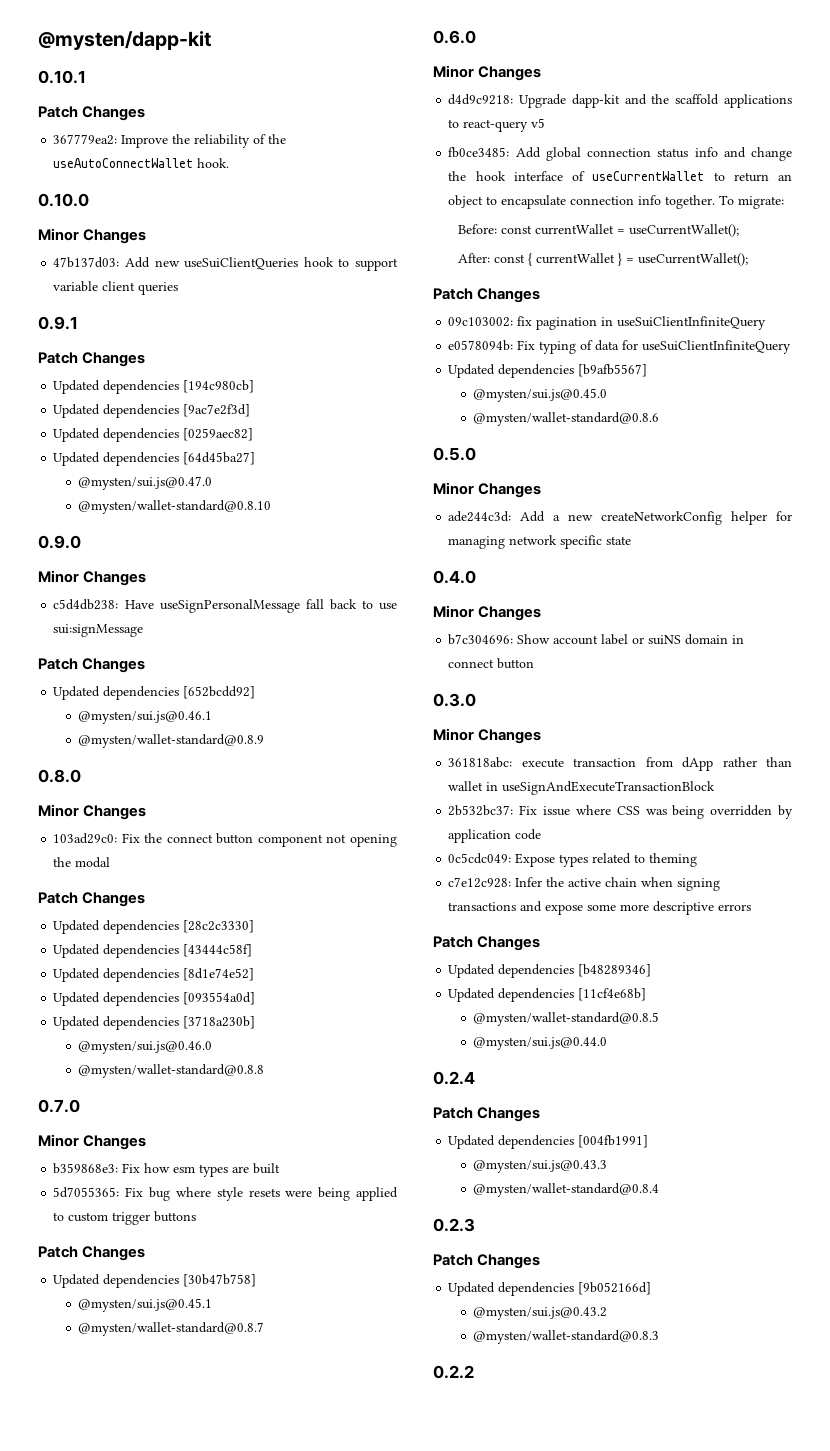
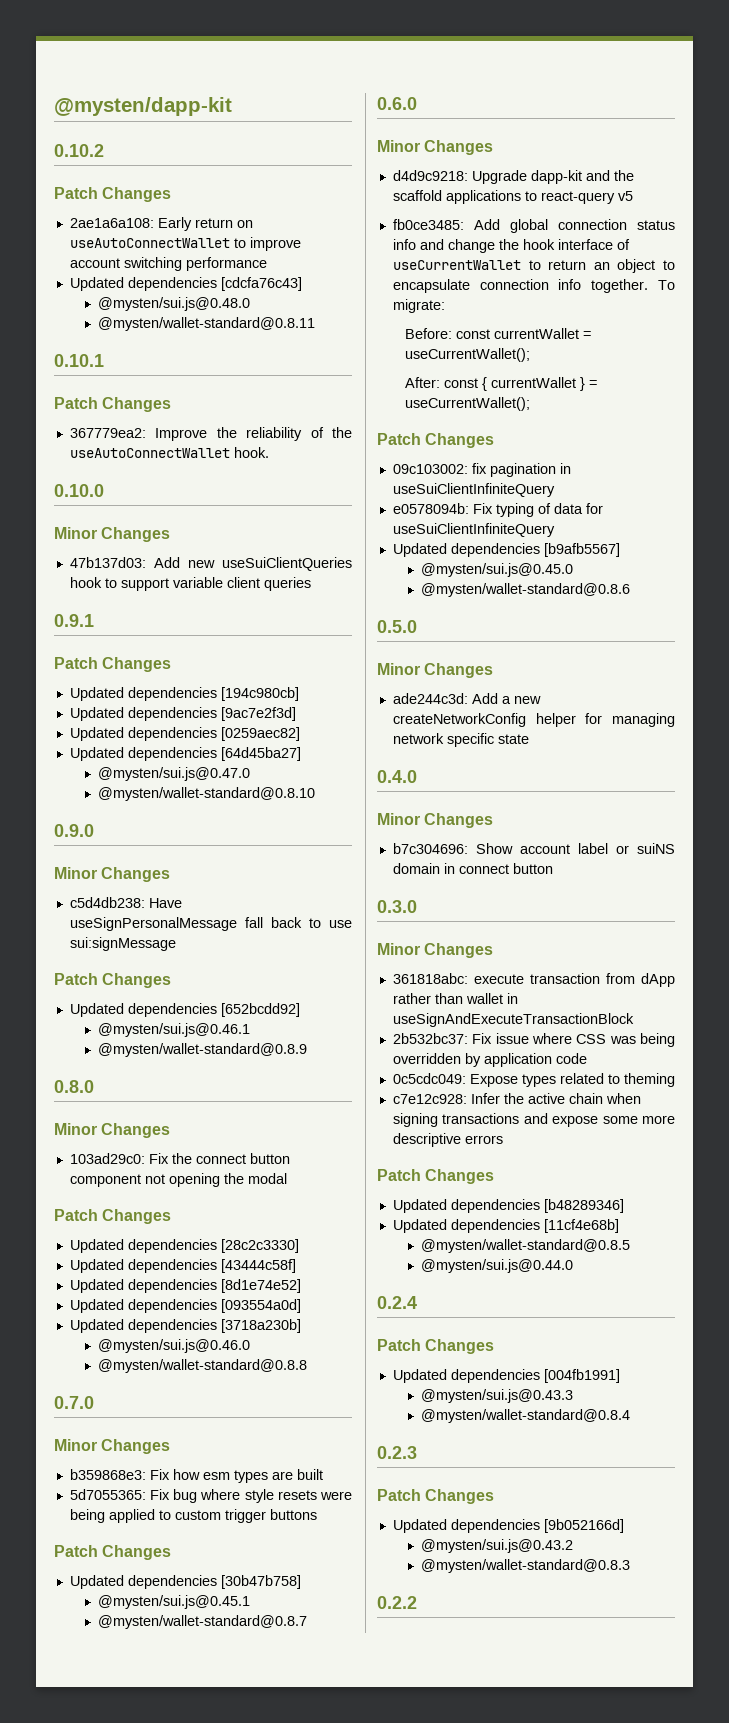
(211, 40) none -> [54,144,104,157] [54,187,172,202] [69,217,253,231] [69,237,301,251] [69,257,267,271] [69,277,302,291] [97,297,250,311] [97,317,315,331] // 0.10.2 // Patch Changes // 2ae1a6a108: Early return on useAutoConnectWallet to improve account switching performance // Updated dependencies [cdcfa76c43] // @mysten/sui.js@0.48.0 // @mysten/wallet-standard@0.8.11

